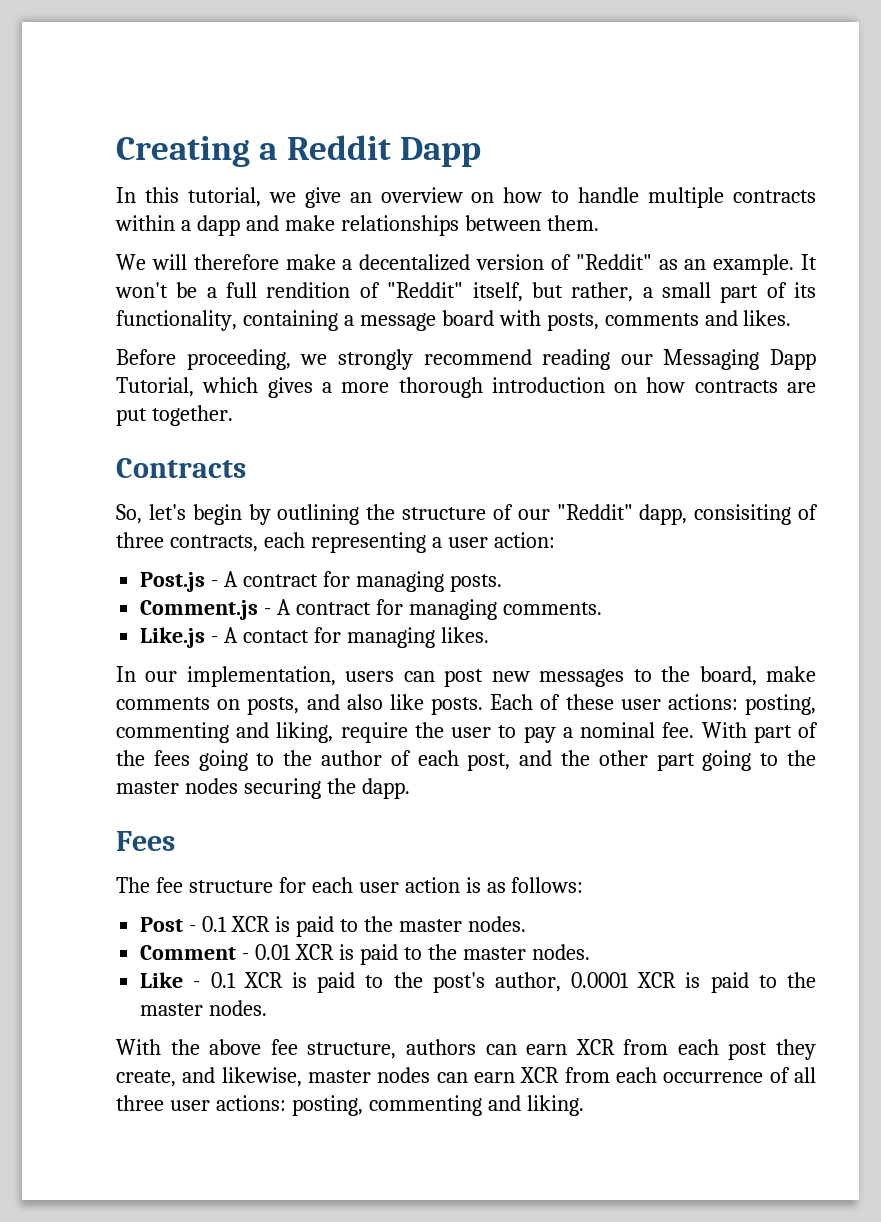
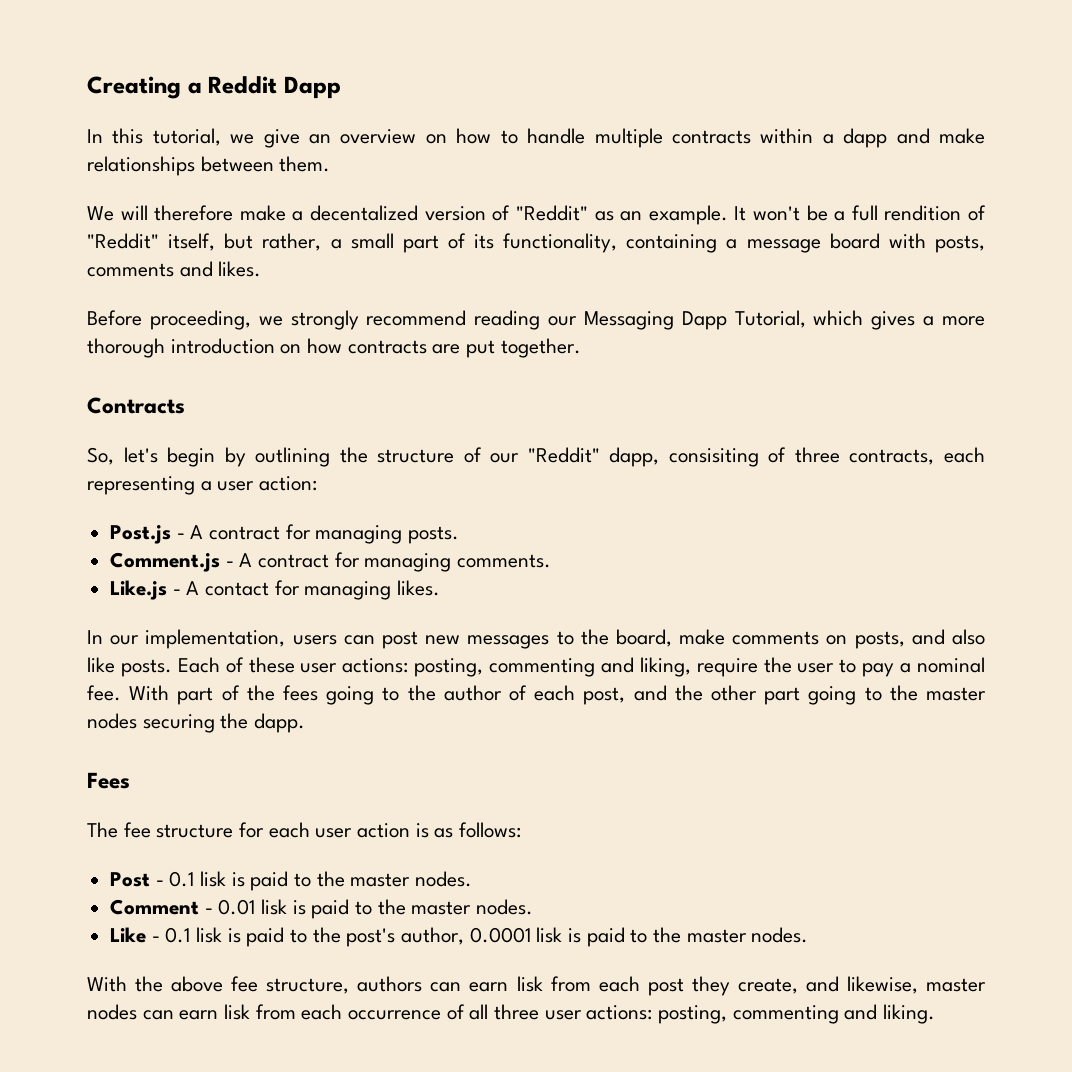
[231,916,271,932] XCR -> [200,871,227,887] lisk
[295,944,335,960] XCR -> [261,899,288,915] lisk
[243,972,283,988] XCR -> [196,927,223,943] lisk
[637,972,677,988] XCR -> [536,927,563,943] lisk
[575,1039,615,1055] XCR -> [516,976,543,992] lisk
[520,1067,560,1083] XCR -> [224,1004,251,1020] lisk

